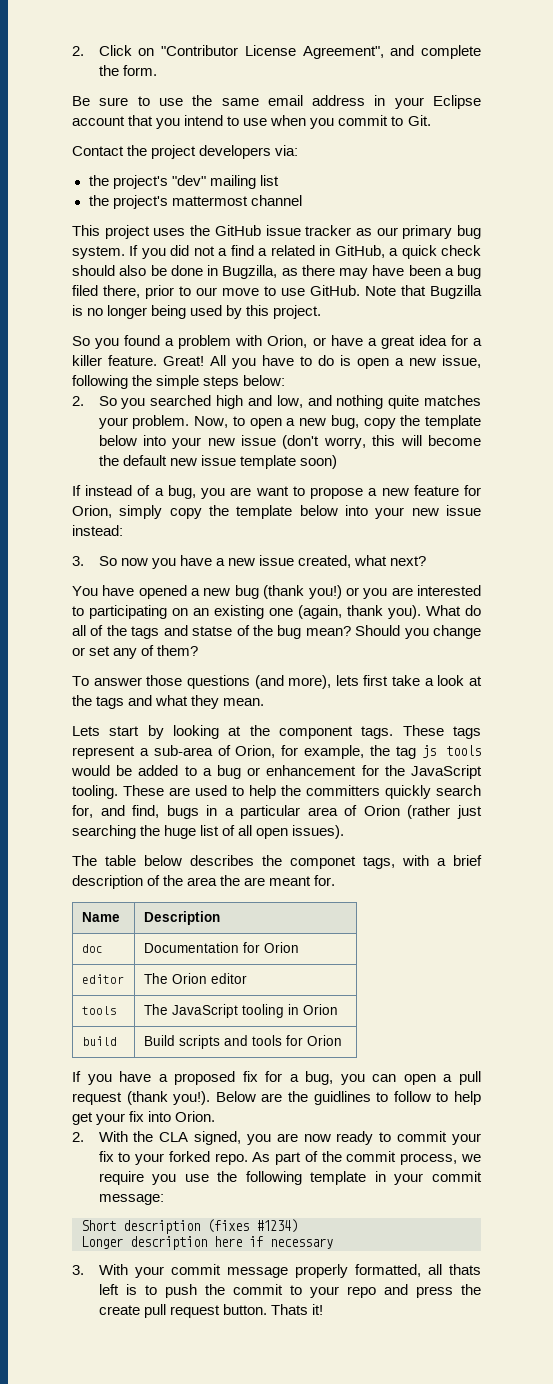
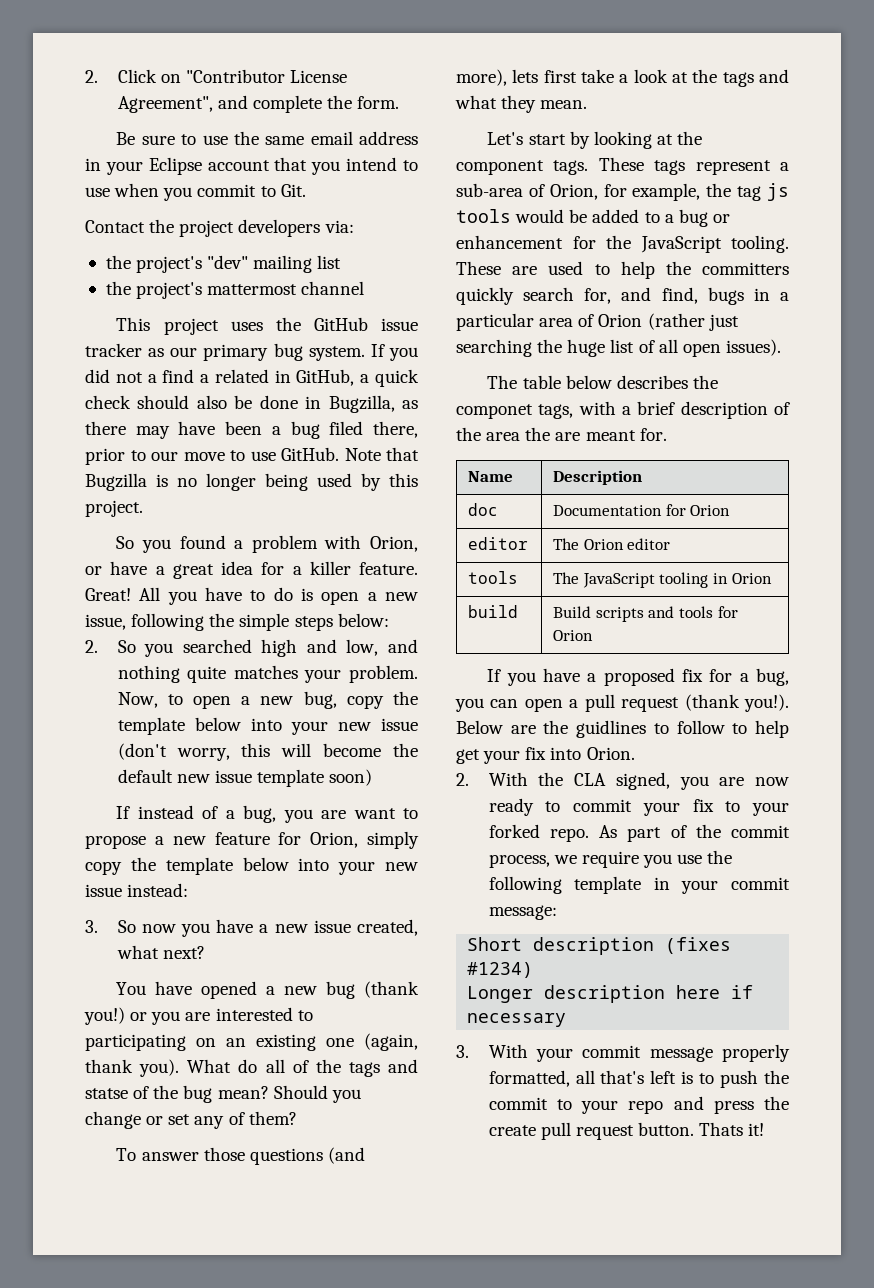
[72,726,100,736] Lets -> [487,132,524,145] Let's
[449,1264,482,1275] thats -> [600,1070,645,1084] that's

